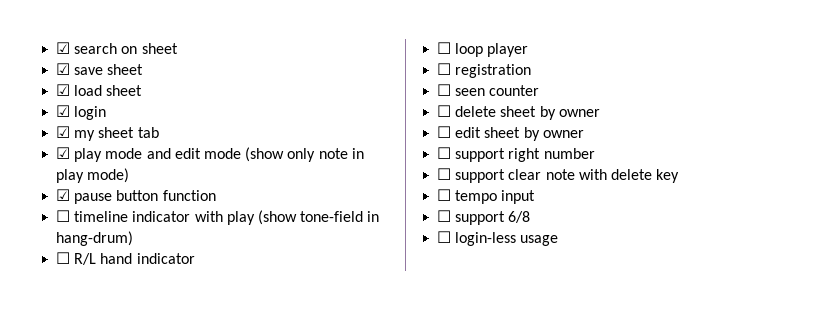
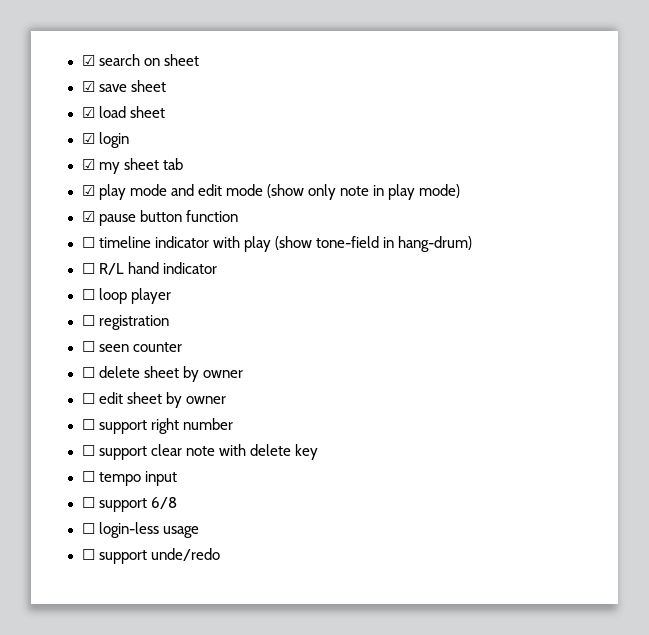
(559, 240) none -> [81,548,220,564] // ☐ support unde/redo

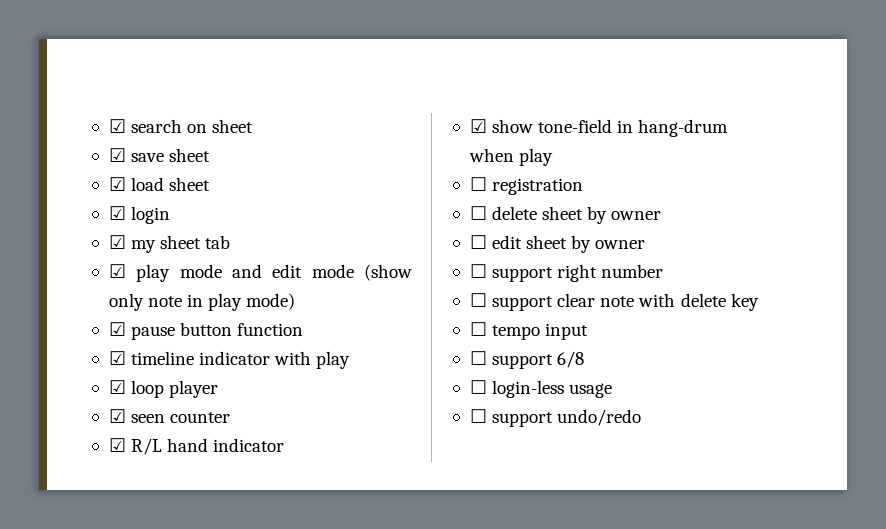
[81,237,95,248] ☐ -> [108,351,126,365] ☑
[274,236,472,252] [81,262,217,275] [81,288,171,304] (show tone-field in hang-drum) // ☐ R/L hand indicator // ☐ loop player -> [108,380,219,398] [108,409,231,423] [108,438,285,455] [469,119,729,137] [468,148,554,166] // ☑ loop player // ☑ seen counter // ☑ R/L hand indicator // ☑ show tone-field in hang-drum when play
[81,341,182,352] // ☐ seen counter -> (584, 186) none
[150,548,220,561] unde/redo -> [557,409,642,426] undo/redo

